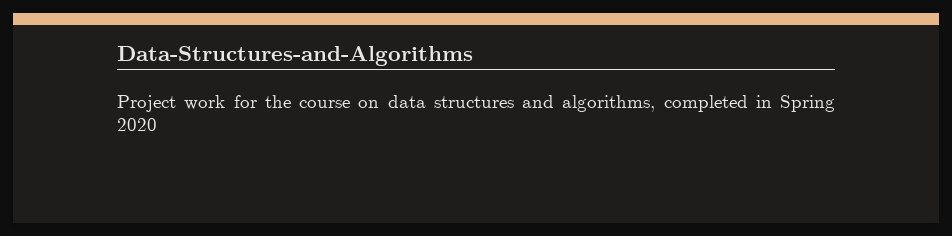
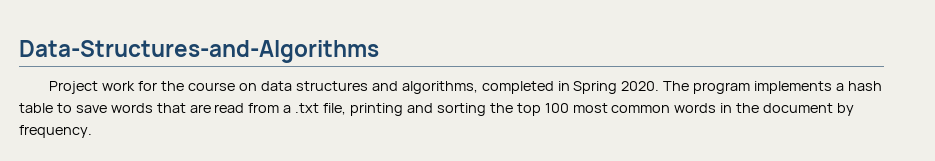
[117,118,157,131] 2020 -> [621,81,882,94] [19,103,855,116] [19,125,92,138] 2020. The program implements a hash table to save words that are read from a .txt file, printing and sorting the top 100 most common words in the document by frequency.

